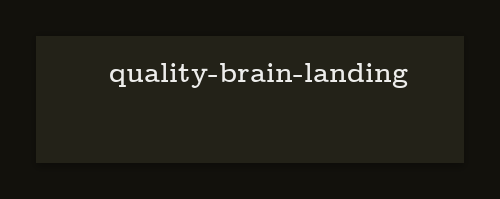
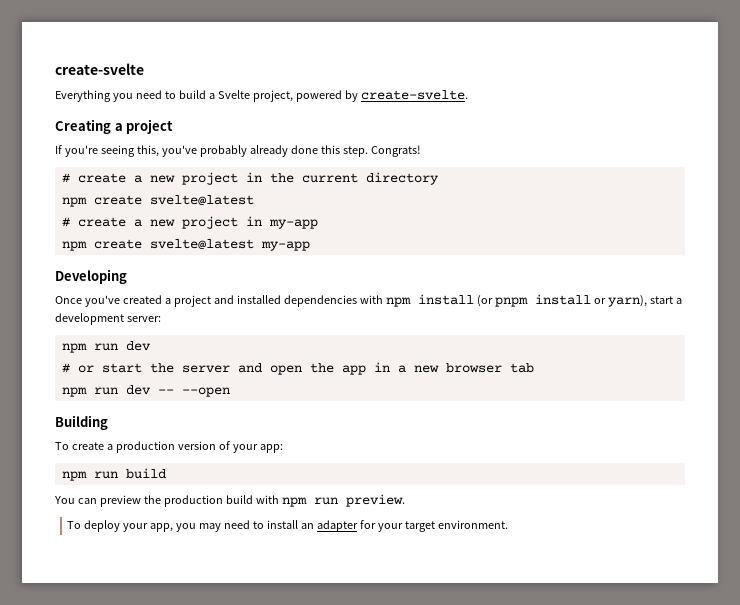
[109,63,408,88] quality-brain-landing -> [55,63,144,75] [55,90,468,102] [55,119,174,134] [55,145,421,157] [61,172,439,185] [61,195,254,207] [61,216,318,229] [61,239,310,251] [55,269,127,284] [55,294,682,307] [55,313,161,325] [61,341,151,353] [61,362,534,375] [61,385,230,397] [55,415,108,430] [55,441,283,453] [61,468,166,481] [54,494,405,507] [67,520,508,532] create-svelte // Everything you need to build a Svelte project, powered by create-svelte. // Creating a project // If you're seeing this, you've probably already done this step. Congrats! // # create a new project in the current directory // npm create svelte@latest // # create a new project in my-app // npm create svelte@latest my-app // Developing // Once you've created a project and installed dependencies with npm install (or pnpm install or yarn), start a development server: // npm run dev // # or start the server and open the app in a new browser tab // npm run dev -- --open // Building // To create a production version of your app: // npm run build // You can preview the production build with npm run preview. // To deploy your app, you may need to install an adapter for your target environment.

